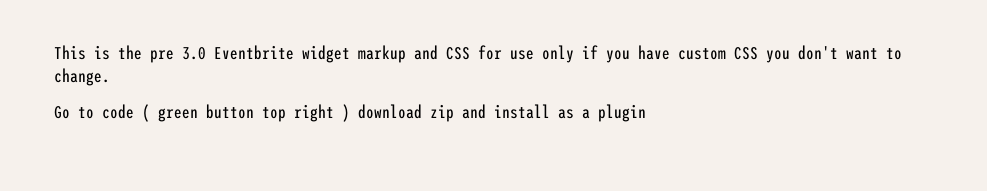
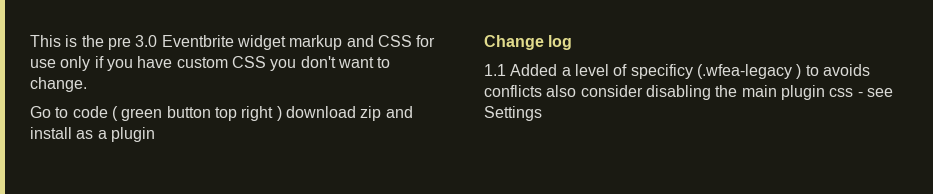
(646, 113) none -> [484,35,573,50] [484,64,870,79] [484,85,893,100] [484,106,542,121] // Change log // 1.1 Added a level of specificy (.wfea-legacy ) to avoids conflicts also consider disabling the main plugin css - see Settings

